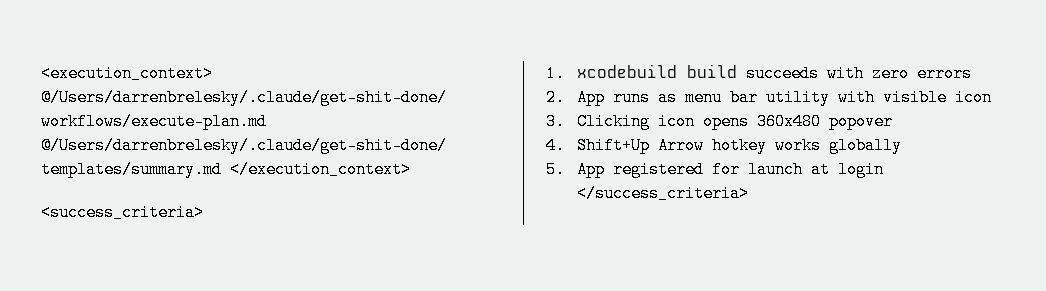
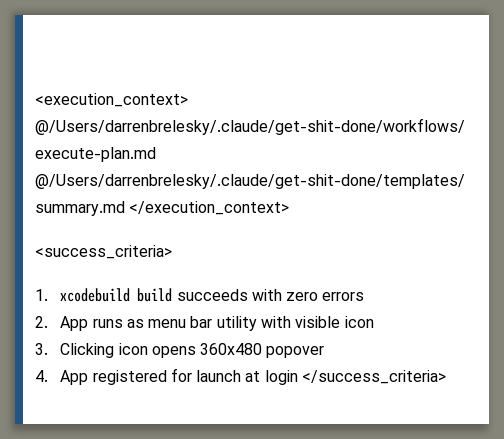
[577,137,903,154] [546,161,565,178] Shift+Up Arrow hotkey works globally // 5. -> (48, 376) none

